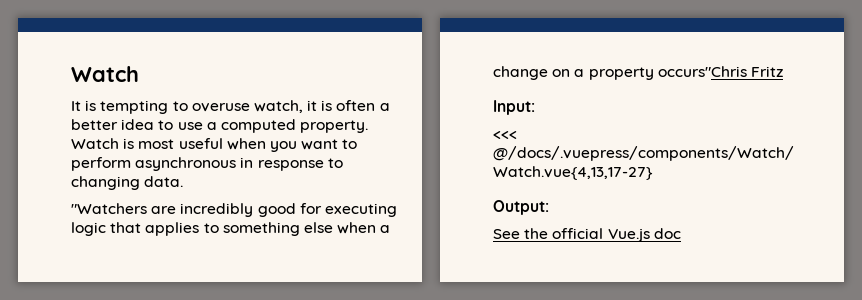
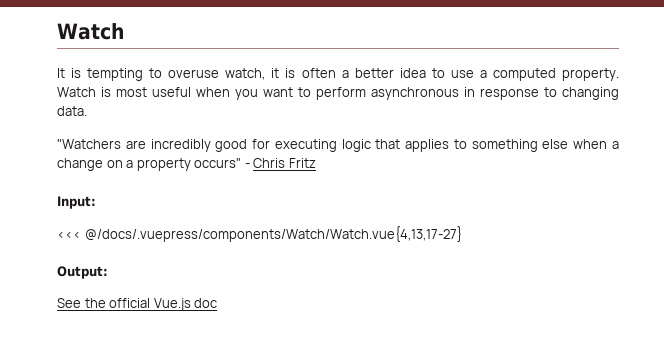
[657,66,747,77] occurs"Chris -> [194,158,286,168] occurs" - Chris

